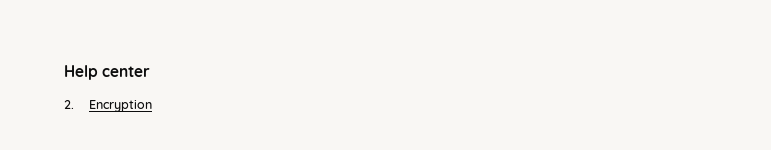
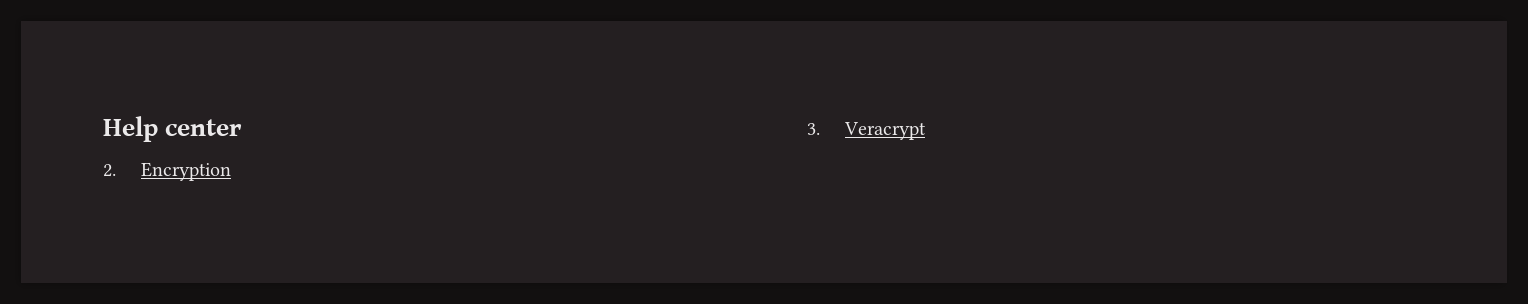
(152, 106) none -> [807,122,926,140] // 3. Veracrypt

